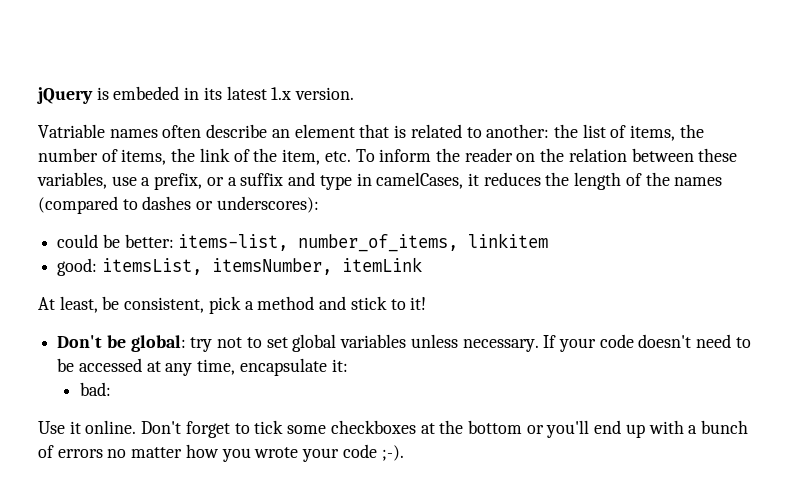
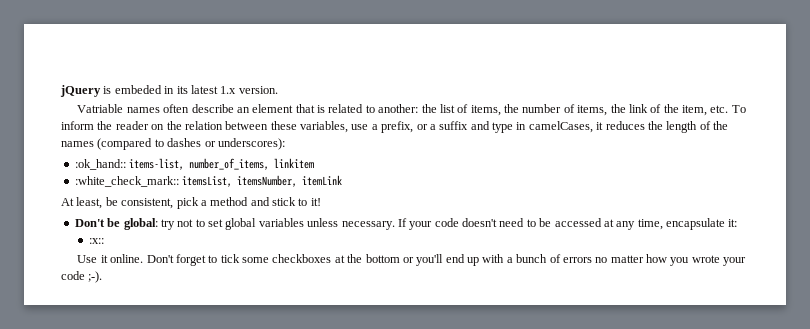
[57,234,174,248] could be better: -> [74,159,126,170] :ok_hand::
[57,258,98,276] good: -> [74,176,179,187] :white_check_mark::
[80,382,112,396] bad: -> [89,238,105,244] :x::

